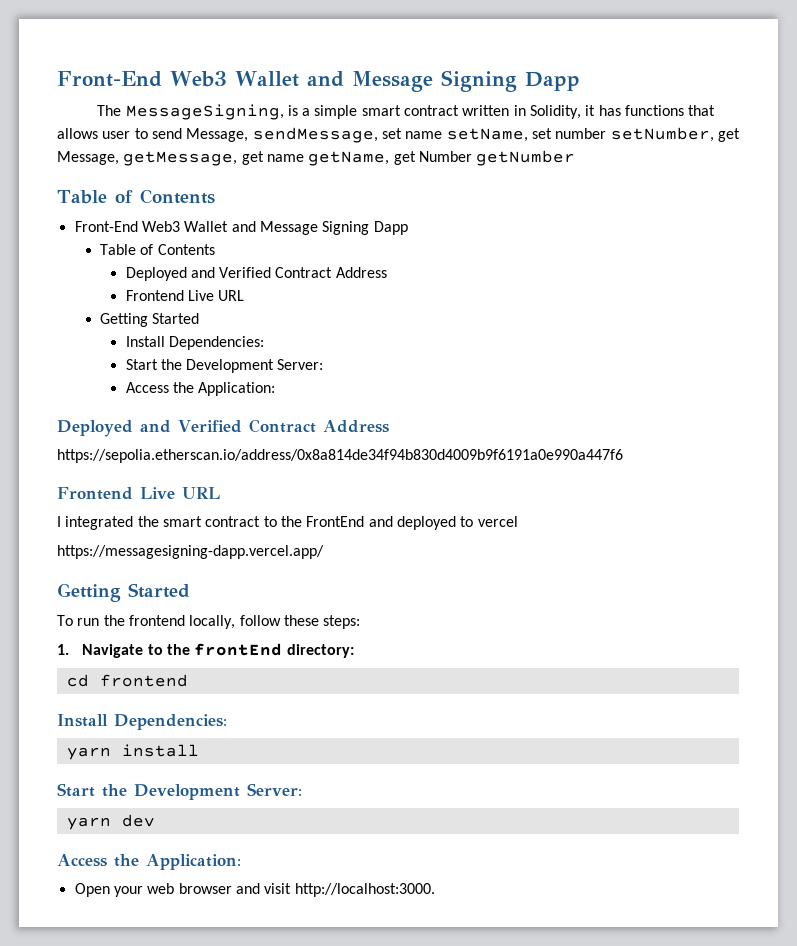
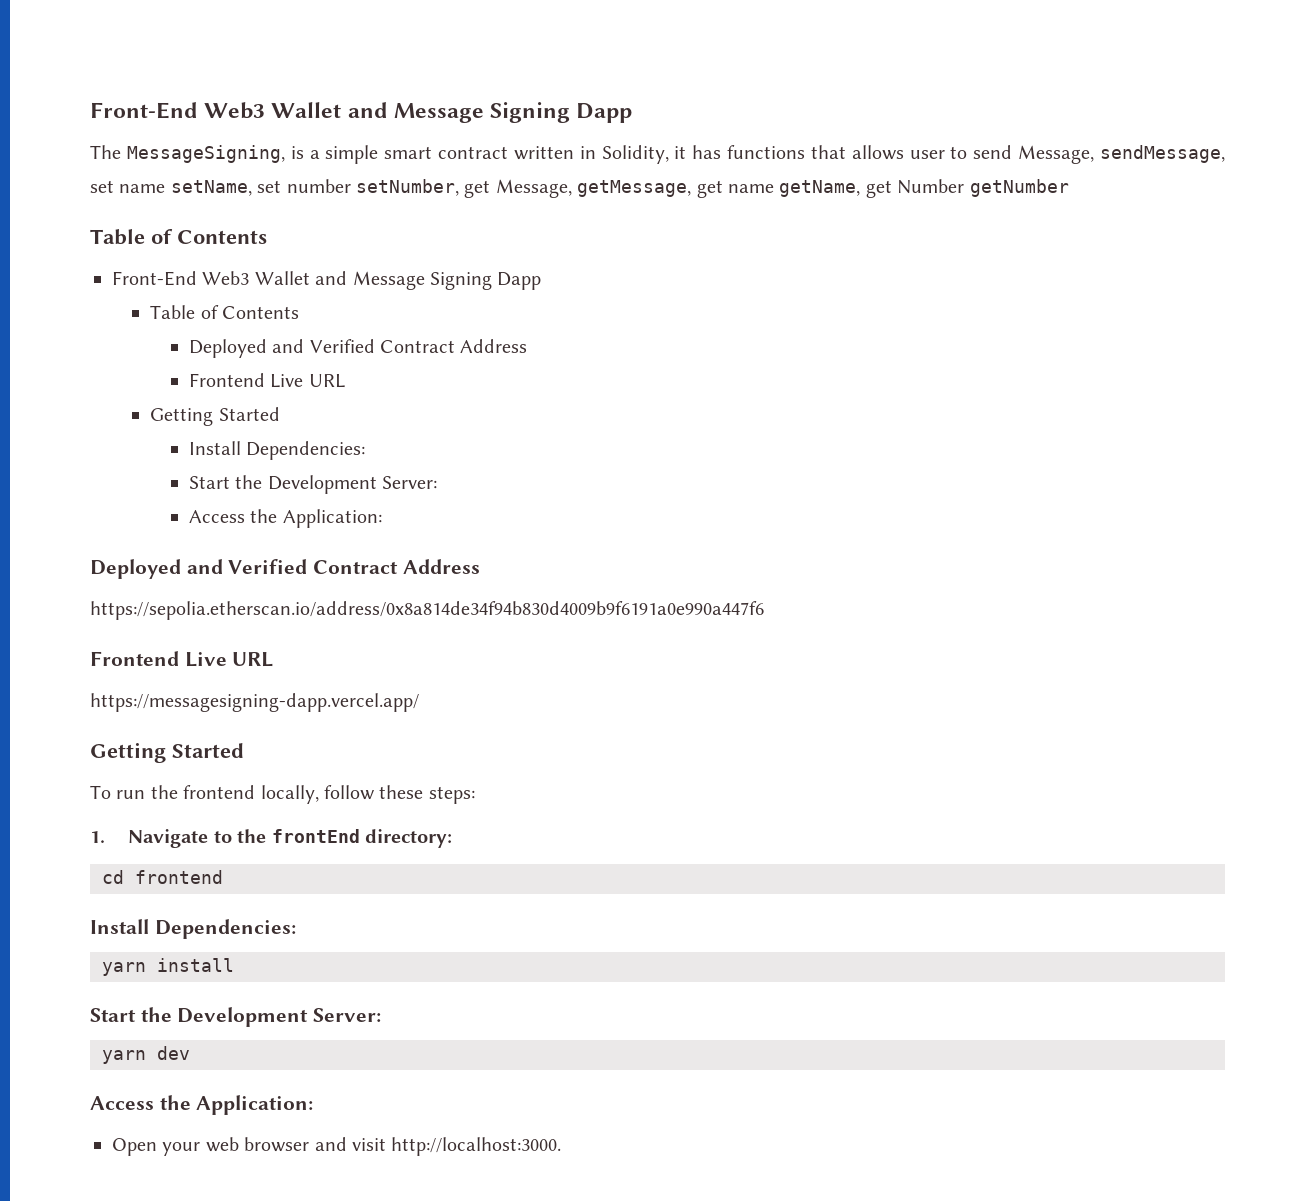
[57,516,518,530] // I integrated the smart contract to the FrontEnd and deployed to vercel -> (274, 659) none

